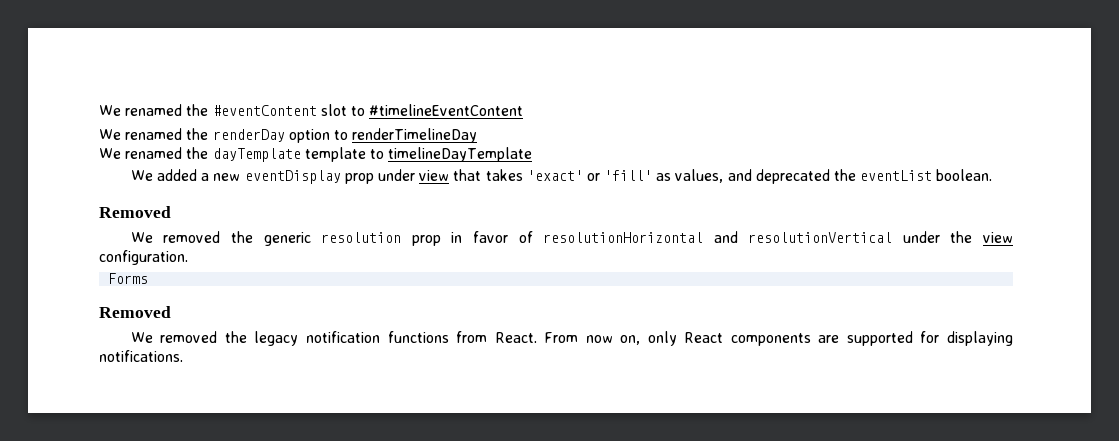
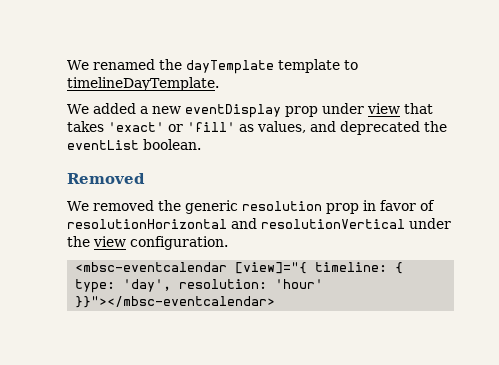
[99,104,524,116] [99,128,478,143] [99,147,209,159] We renamed the #eventContent slot to #timelineEventContent // We renamed the renderDay option to renderTimelineDay // We renamed the -> [67,59,182,70] We renamed the
[388,147,533,162] timelineDayTemplate -> [67,77,219,91] timelineDayTemplate.
[108,273,149,284] [99,306,171,318] [130,331,1013,346] [99,350,183,362] Forms // Removed // We removed the legacy notification functions from React. From now on, only React components are supported for displaying notifications. -> [75,262,404,274] [75,279,324,293] [75,296,276,308] <mbsc-eventcalendar [view]="{ timeline: { type: 'day', resolution: 'hour' }}"></mbsc-eventcalendar>

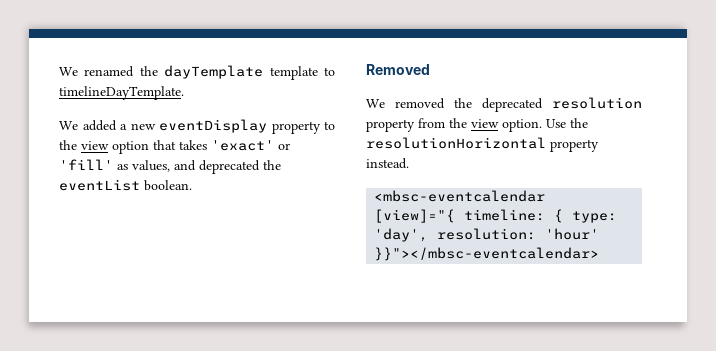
[284,103,400,117] prop under view -> [271,121,335,134] [59,140,149,154] property to the view option
[184,200,435,214] [67,218,451,229] [67,236,228,250] generic resolution prop in favor of resolutionHorizontal and resolutionVertical under the view configuration. -> [482,97,642,112] [366,118,588,132] [366,137,599,152] [366,158,409,169] deprecated resolution property from the view option. Use the resolutionHorizontal property instead.

